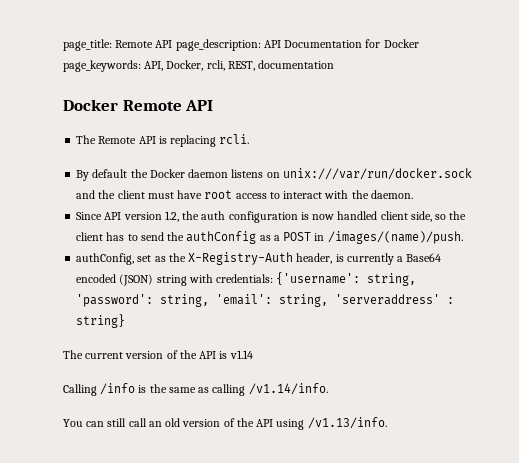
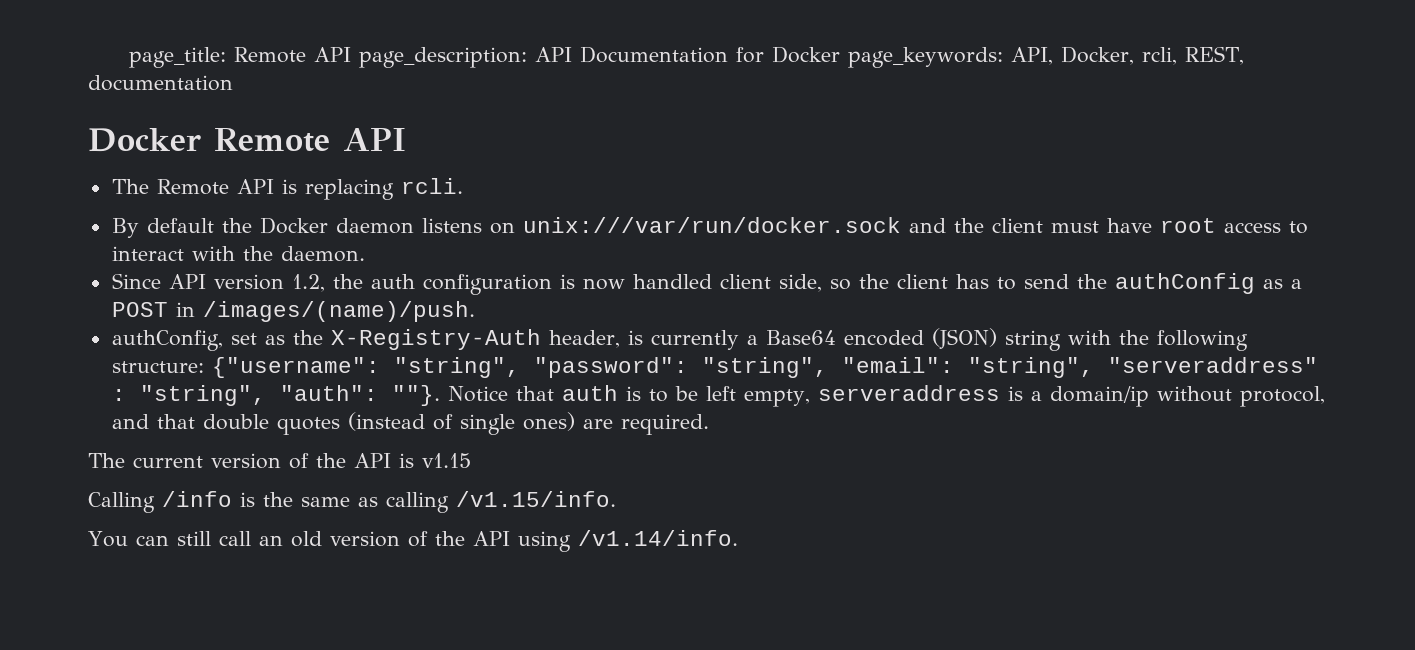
[216,272,417,286] [76,294,455,307] [76,314,126,328] credentials: {'username': string, 'password': string, 'email': string, 'serveraddress' : string} -> [1118,330,1248,351] [111,357,1318,378] [111,385,1325,407] [111,412,709,435] the following structure: {"username": "string", "password": "string", "email": "string", "serveraddress" : "string", "auth": ""}. Notice that auth is to be left empty, serveraddress is a domain/ip without protocol, and that double quotes (instead of single ones) are required.
[229,350,253,359] v1.14 -> [422,453,471,468] v1.15
[248,383,328,395] /v1.14/info. -> [456,491,616,507] /v1.15/info.
[307,417,387,429] /v1.13/info. -> [577,530,738,546] /v1.14/info.

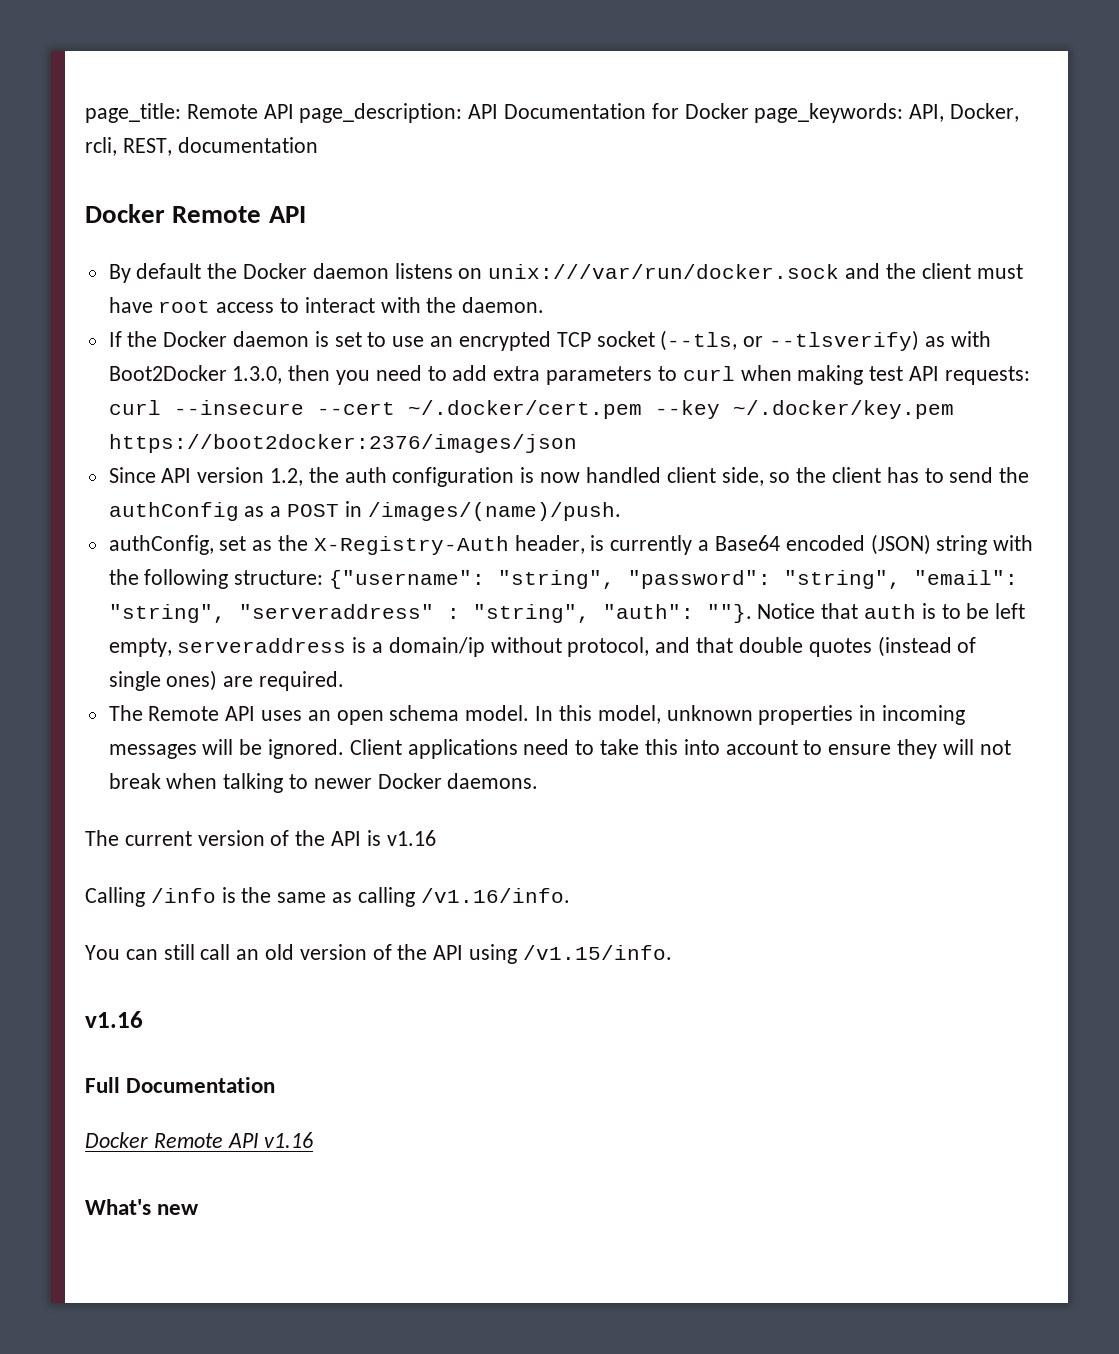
[111,178,463,200] // The Remote API is replacing rcli. -> (306, 214) none
(365, 254) none -> [108,330,991,351] [108,365,1030,385] [108,400,954,419] [108,434,577,453] // If the Docker daemon is set to use an encrypted TCP socket (--tls, or --tlsverify) as with Boot2Docker 1.3.0, then you need to add extra parameters to curl when making test API requests: curl --insecure --cert ~/.docker/cert.pem --key ~/.docker/key.pem https://boot2docker:2376/images/json
(709, 424) none -> [108,705,965,725] [108,739,1011,759] [108,773,539,793] // The Remote API uses an open schema model. In this model, unknown properties in incoming messages will be ignored. Client applications need to take this into account to ensure they will not break when talking to newer Docker daemons.
[422,453,471,468] v1.15 -> [386,830,436,846] v1.16
[456,491,616,507] /v1.15/info. -> [420,888,570,903] /v1.16/info.
[577,530,738,546] /v1.14/info. -> [522,945,672,960] [85,1011,143,1028] [85,1077,276,1093] [85,1132,314,1148] [85,1199,200,1215] /v1.15/info. // v1.16 // Full Documentation // Docker Remote API v1.16 // What's new

